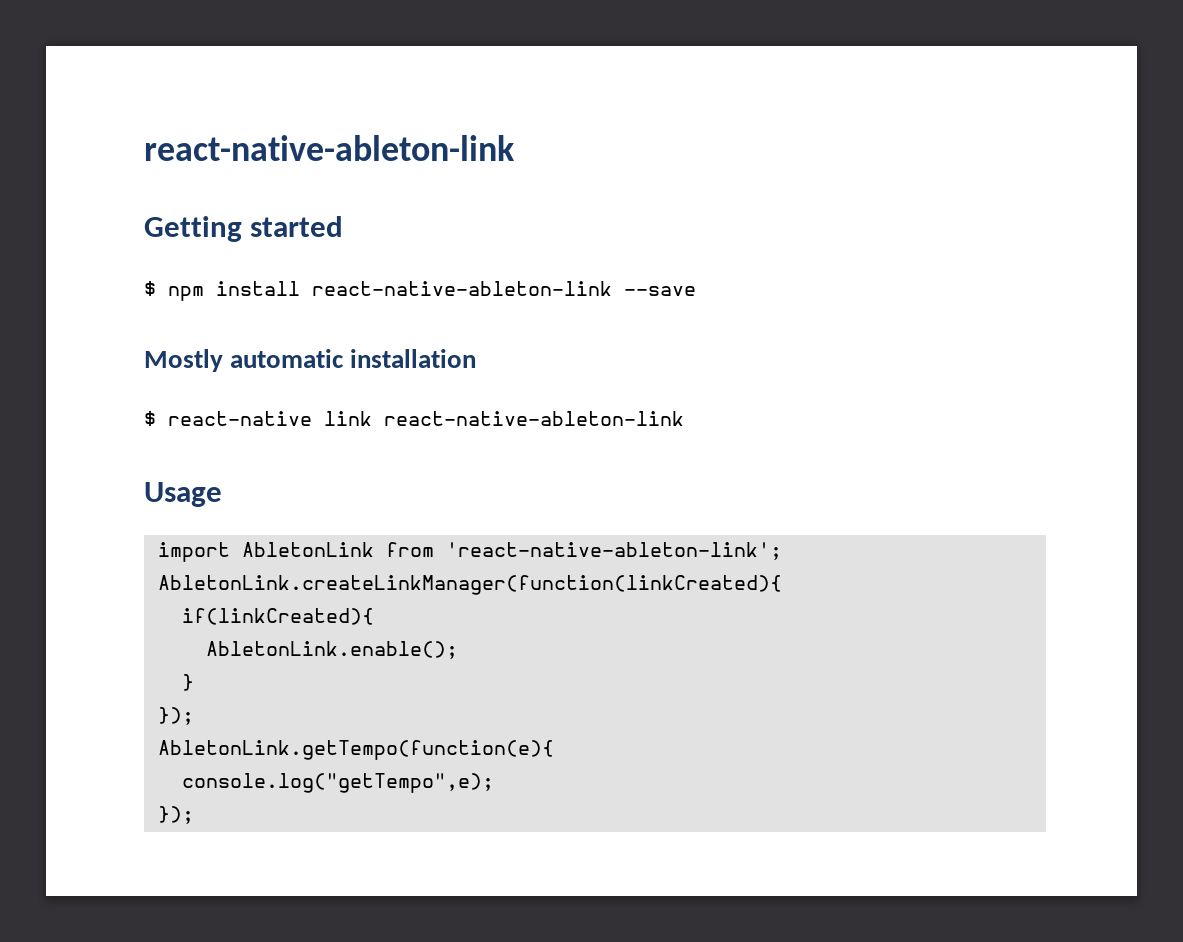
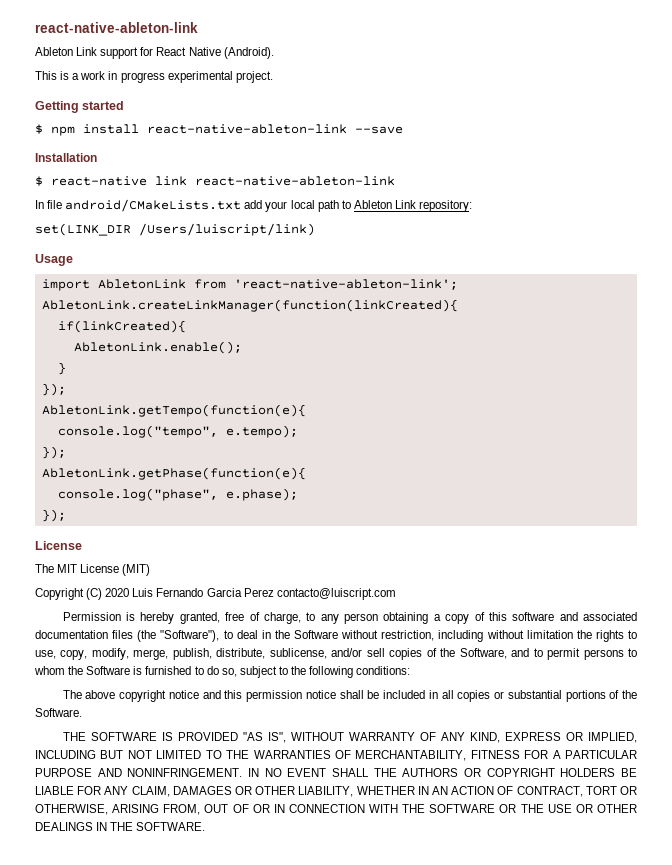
[144,135,515,161] react-native-ableton-link -> [35,22,198,33] [35,47,274,59] [35,71,273,83] react-native-ableton-link // Ableton Link support for React Native (Android). // This is a work in progress experimental project.
[144,349,477,372] Mostly automatic installation -> [35,153,97,162] Installation
(684, 418) none -> [35,199,473,212] [35,223,315,236] // In file android/CMakeLists.txt add your local path to Ableton Link repository: // set(LINK_DIR /Users/luiscript/link)
[181,773,494,793] [157,806,194,824] console.log("getTempo",e); // }); -> [57,425,298,438] [41,446,66,459] [41,467,306,480] [57,488,298,501] [41,509,66,522] [35,541,82,550] [35,564,151,576] [35,588,396,600] [62,612,637,624] [35,630,637,642] [35,648,637,660] [34,666,411,678] [62,690,638,702] [35,708,82,717] [62,732,637,743] [35,750,637,761] [35,768,637,777] [35,786,637,797] [35,804,637,815] [35,822,206,831] console.log("tempo", e.tempo); // }); // AbletonLink.getPhase(function(e){ // console.log("phase", e.phase); // }); // License // The MIT License (MIT) // Copyright (C) 2020 Luis Fernando Garcia Perez contacto@luiscript.com // Permission is hereby granted, free of charge, to any person obtaining a copy of this software and associated documentation files (the "Software"), to deal in the Software without restriction, including without limitation the rights to use, copy, modify, merge, publish, distribute, sublicense, and/or sell copies of the Software, and to permit persons to whom the Software is furnished to do so, subject to the following conditions: // The above copyright notice and this permission notice shall be included in all copies or substantial portions of the Software. // THE SOFTWARE IS PROVIDED "AS IS", WITHOUT WARRANTY OF ANY KIND, EXPRESS OR IMPLIED, INCLUDING BUT NOT LIMITED TO THE WARRANTIES OF MERCHANTABILITY, FITNESS FOR A PARTICULAR PURPOSE AND NONINFRINGEMENT. IN NO EVENT SHALL THE AUTHORS OR COPYRIGHT HOLDERS BE LIABLE FOR ANY CLAIM, DAMAGES OR OTHER LIABILITY, WHETHER IN AN ACTION OF CONTRACT, TORT OR OTHERWISE, ARISING FROM, OUT OF OR IN CONNECTION WITH THE SOFTWARE OR THE USE OR OTHER DEALINGS IN THE SOFTWARE.

